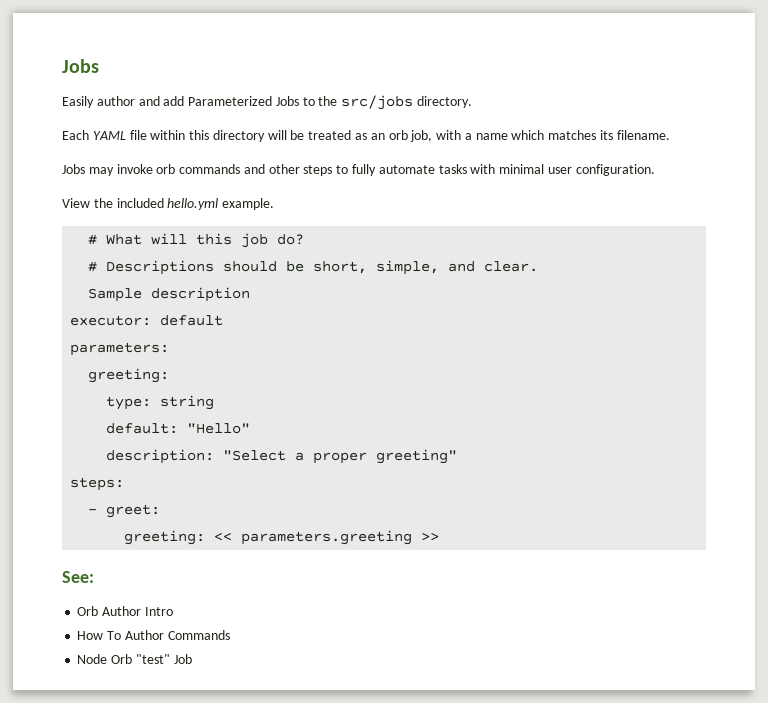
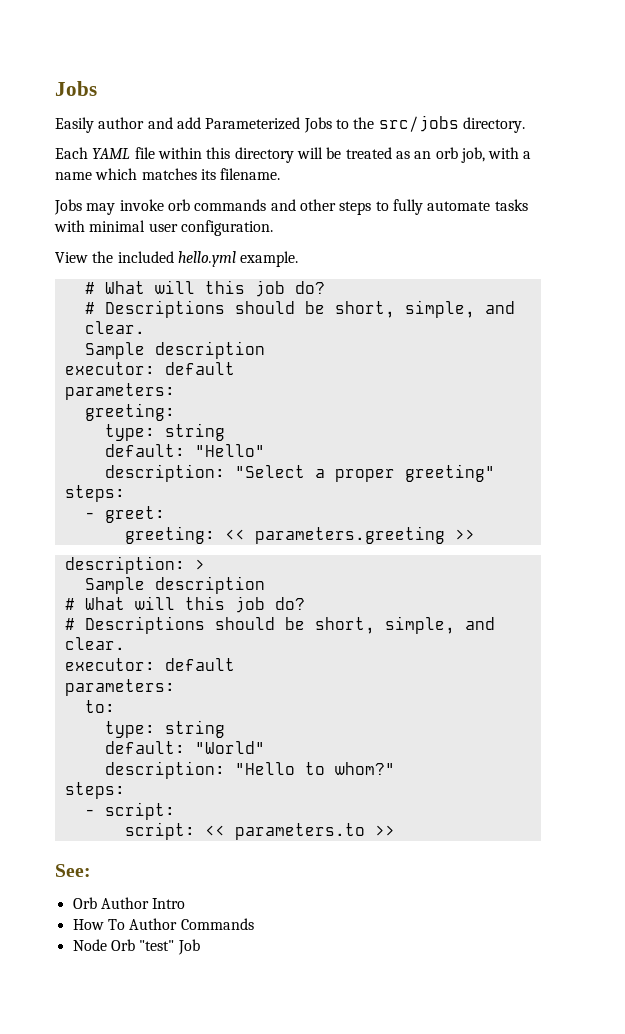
(440, 537) none -> [64,556,205,574] [84,576,265,594] [64,596,305,613] [64,616,495,634] [64,637,125,650] [64,658,235,671] [64,679,175,696] [84,700,115,713] [104,720,225,738] [104,741,265,754] [104,761,395,779] [64,782,125,799] [84,802,175,820] [124,822,395,840] // description: > // Sample description // # What will this job do? // # Descriptions should be short, simple, and clear. // executor: default // parameters: // to: // type: string // default: "World" // description: "Hello to whom?" // steps: // - script: // script: << parameters.to >>

